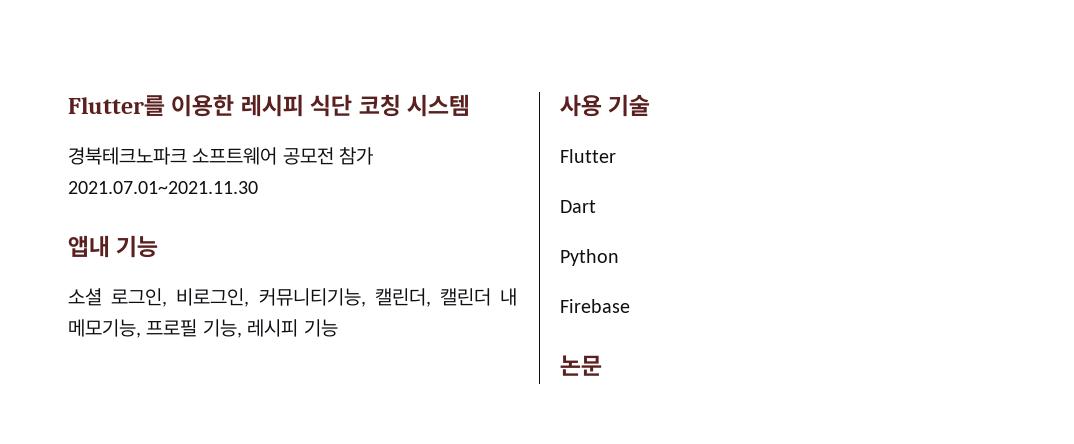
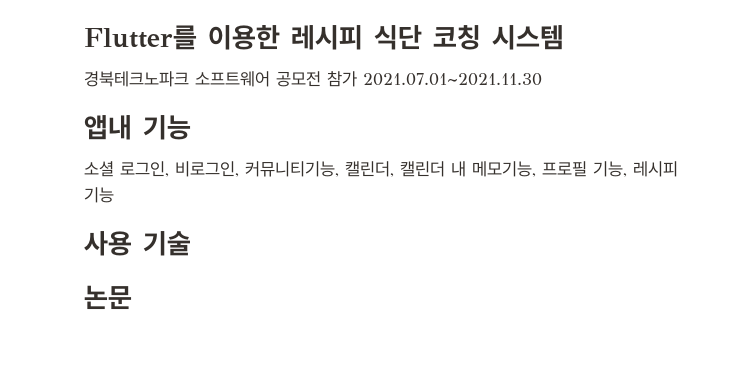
[560,149,616,163] [560,200,596,213] [560,249,619,266] [560,299,630,313] // Flutter // Dart // Python // Firebase -> (191, 243) none

